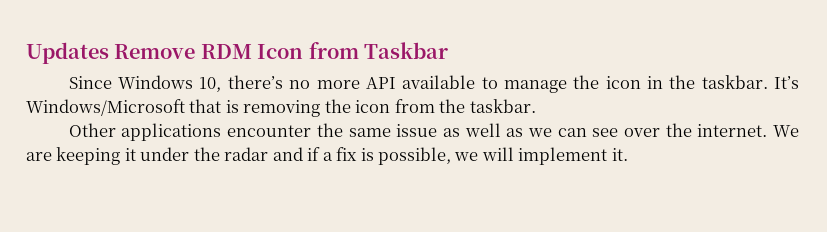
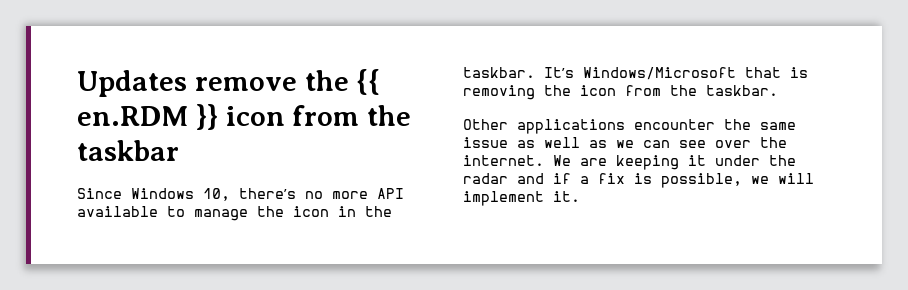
[114,42,448,59] Remove RDM Icon from Taskbar -> [194,69,381,95] [77,104,412,130] [77,140,179,161] remove the {{ en.RDM }} icon from the taskbar

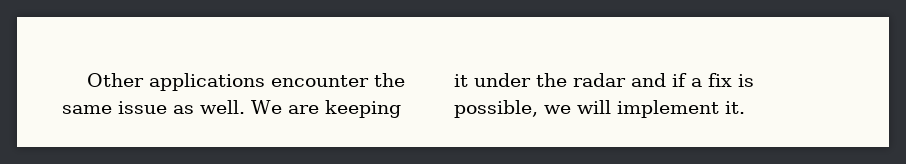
[77,69,381,97] [77,104,412,130] [77,140,179,161] [77,188,404,201] [77,206,392,221] [463,67,808,80] [463,85,778,100] Updates remove the {{ en.RDM }} icon from the taskbar // Since Windows 10, there’s no more API available to manage the icon in the taskbar. It’s Windows/Microsoft that is removing the icon from the taskbar. // -> (86, 80) none
[544,137,787,148] [463,155,544,166] well as we can see over the internet. -> [200,100,245,114] well.

